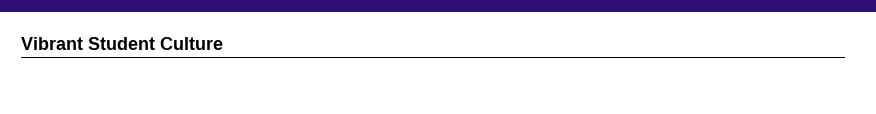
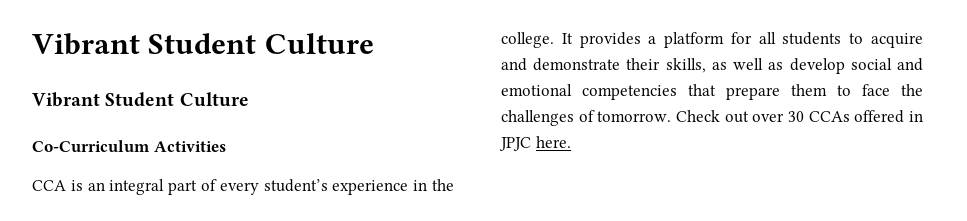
[21,37,223,50] Vibrant Student Culture -> [32,33,374,55] [32,92,249,107] [32,140,226,152] [32,179,454,195] [501,32,923,48] [501,58,923,74] [501,84,923,100] [501,110,923,126] [499,136,571,151] Vibrant Student Culture // Vibrant Student Culture // Co-Curriculum Activities // CCA is an integral part of every student’s experience in the college. It provides a platform for all students to acquire and demonstrate their skills, as well as develop social and emotional competencies that prepare them to face the challenges of tomorrow. Check out over 30 CCAs offered in JPJC here.

